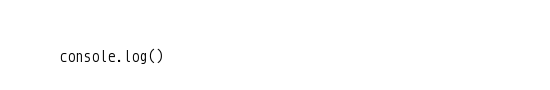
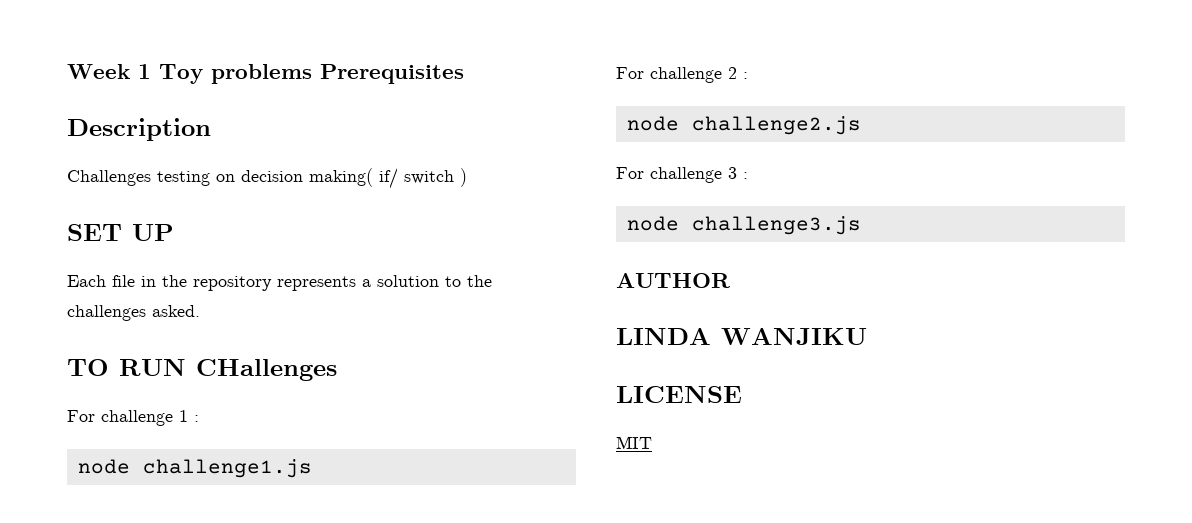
[59,48,163,64] console.log() -> [67,64,464,84] [67,118,211,141] [67,168,467,189] [67,224,174,241] [67,275,492,291] [67,305,200,321] [67,359,337,381] [67,410,199,426] [77,459,312,478] [616,67,748,83] [626,116,861,135] [616,167,748,183] [626,216,861,235] [616,273,730,288] [616,328,867,345] [616,386,742,403] [616,436,652,449] Week 1 Toy problems Prerequisites // Description // Challenges testing on decision making( if/ switch ) // SET UP // Each file in the repository represents a solution to the challenges asked. // TO RUN CHallenges // For challenge 1 : // node challenge1.js // For challenge 2 : // node challenge2.js // For challenge 3 : // node challenge3.js // AUTHOR // LINDA WANJIKU // LICENSE // MIT

